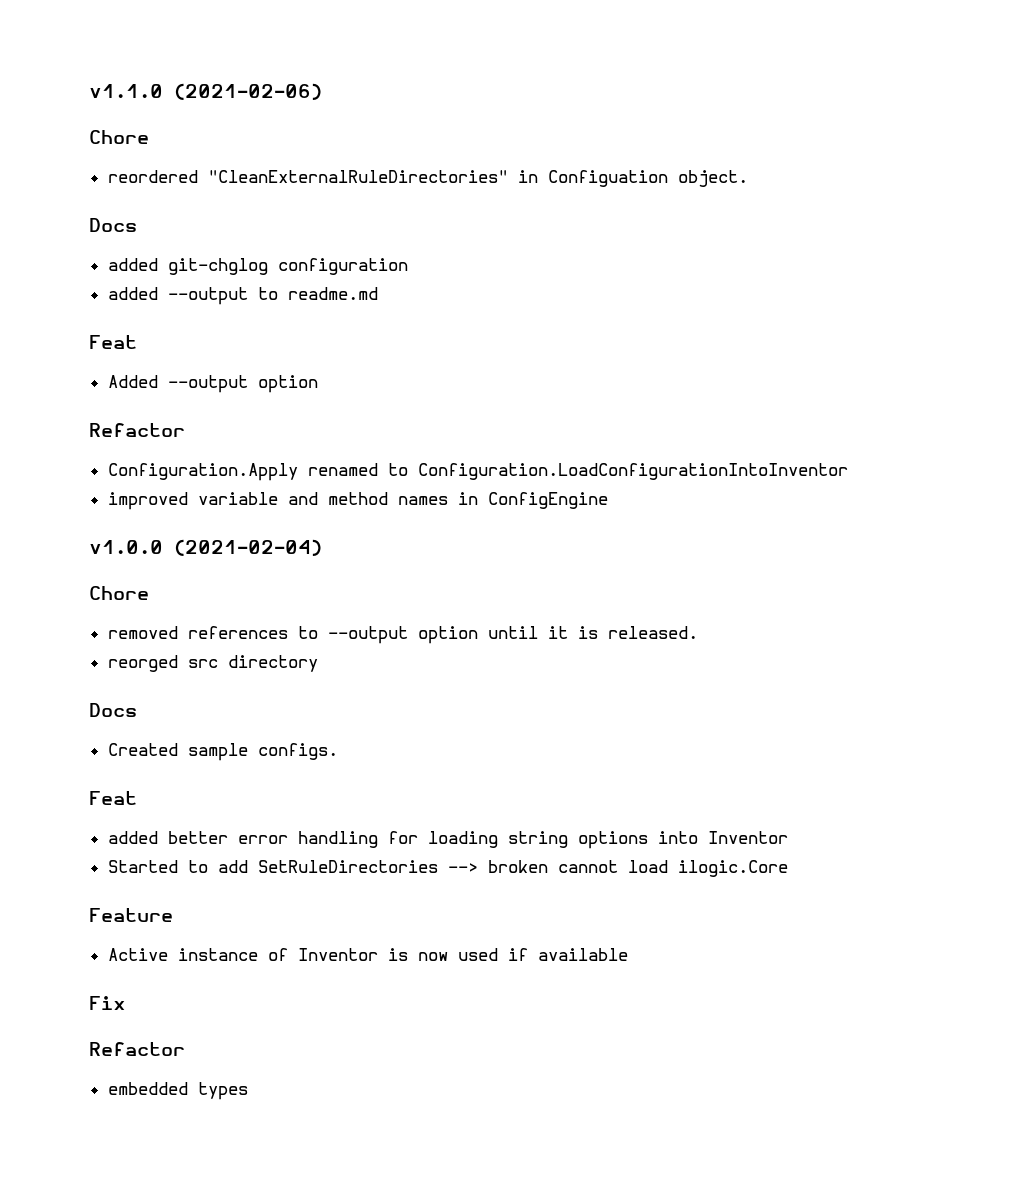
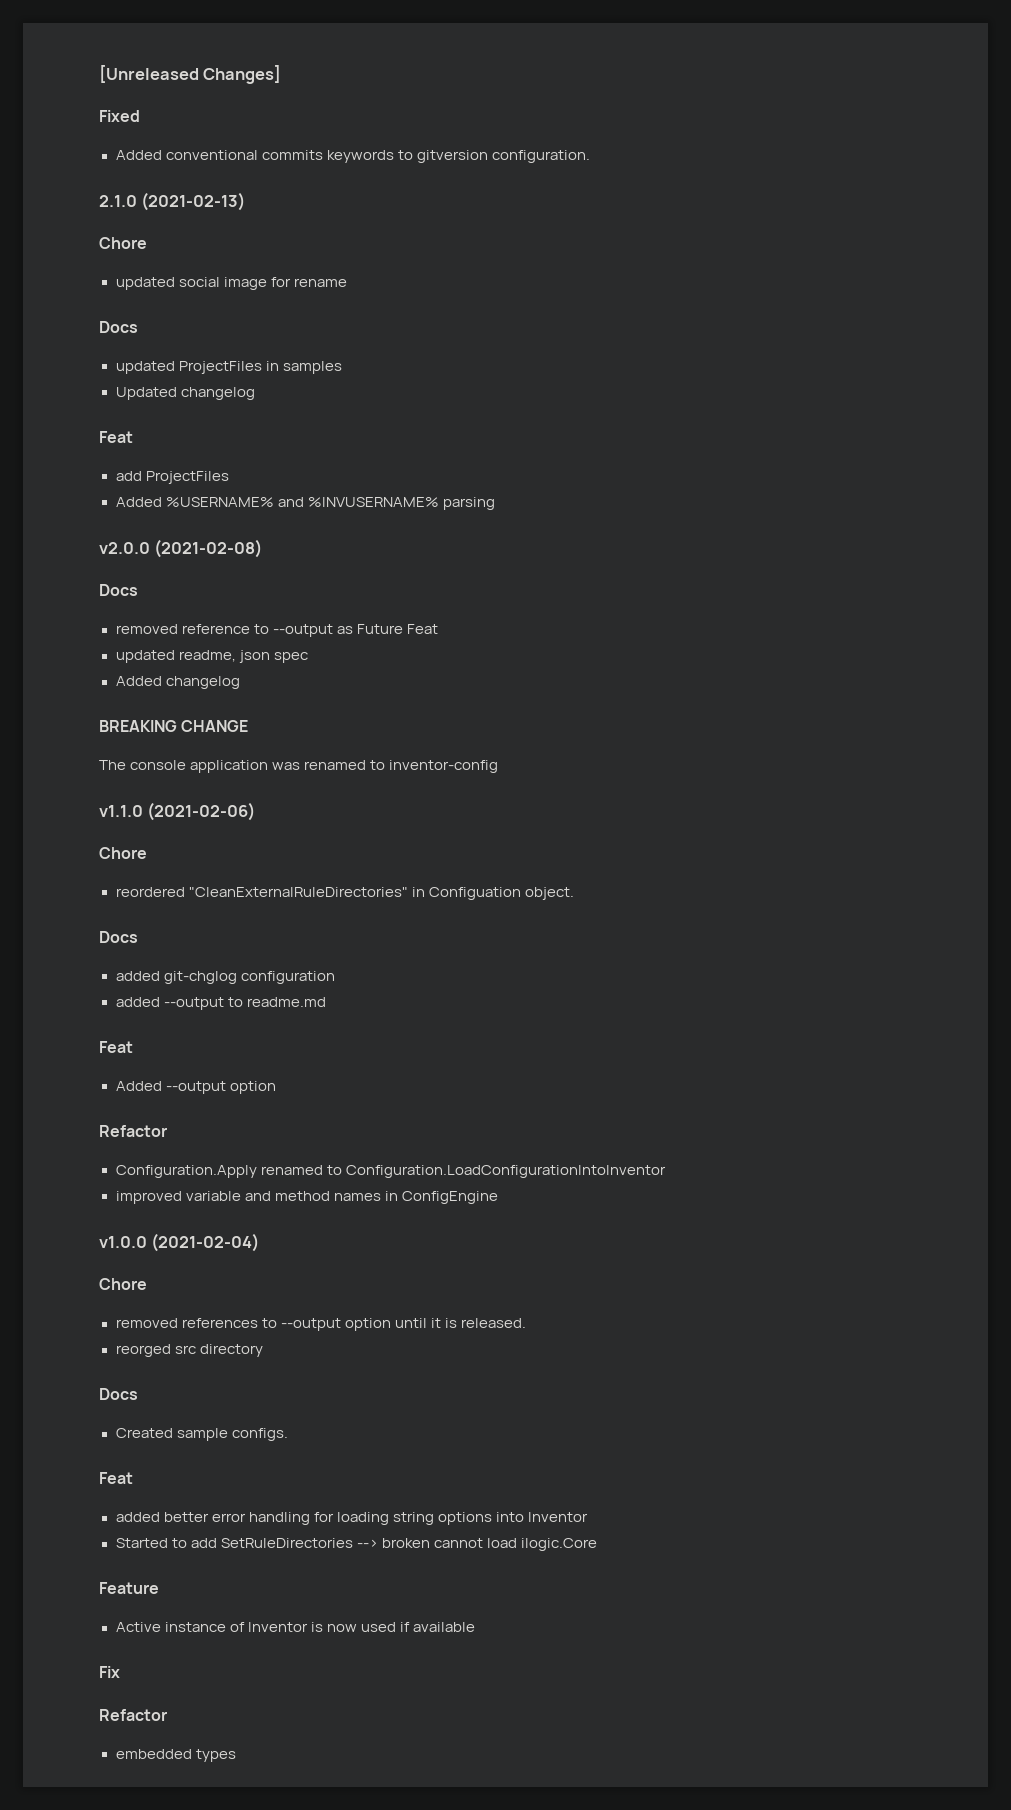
(89, 91) none -> [99,65,282,84] [99,110,140,122] [115,150,590,163] [99,192,246,211] [99,237,147,249] [115,277,347,290] [99,321,138,333] [115,361,342,374] [115,387,255,400] [99,431,133,443] [115,471,229,484] [115,497,495,510] [99,539,263,558] [99,584,138,596] [115,624,438,637] [115,650,308,663] [115,676,240,689] [99,720,249,732] [99,760,499,773] [Unreleased Changes] // Fixed // Added conventional commits keywords to gitversion configuration. // 2.1.0 (2021-02-13) // Chore // updated social image for rename // Docs // updated ProjectFiles in samples // Updated changelog // Feat // add ProjectFiles // Added %USERNAME% and %INVUSERNAME% parsing // v2.0.0 (2021-02-08) // Docs // removed reference to --output as Future Feat // updated readme, json spec // Added changelog // BREAKING CHANGE // The console application was renamed to inventor-config //

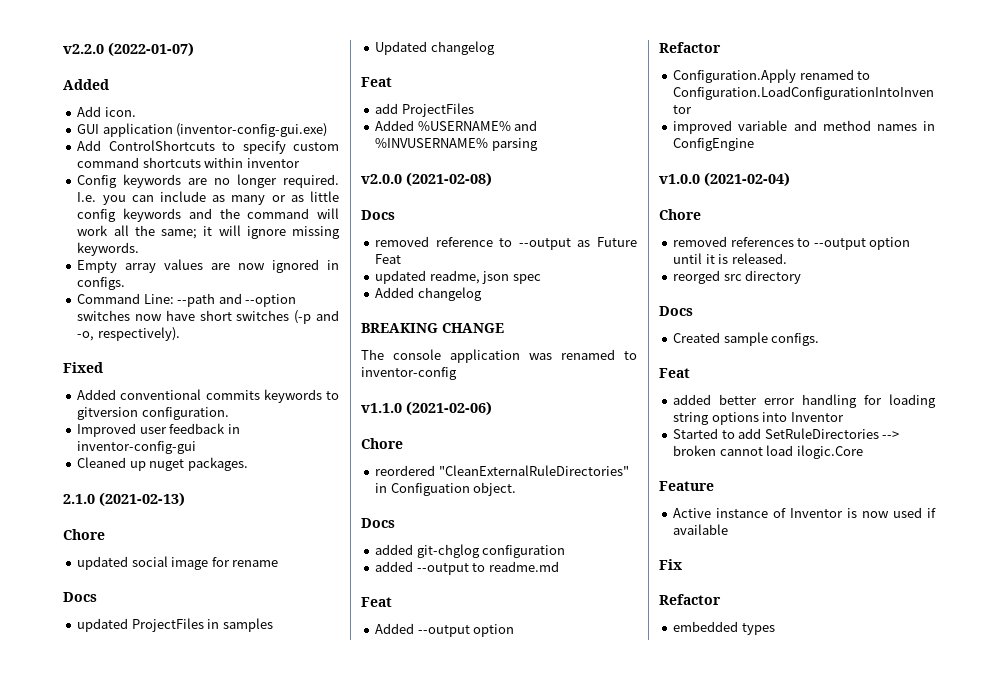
[99,65,282,84] [Unreleased Changes] -> [63,42,194,57] [63,79,109,90] [77,106,136,117] [77,123,328,137] [77,140,339,154] [77,157,300,168] [77,174,339,188] [77,191,339,205] [77,208,339,222] [77,225,340,239] [77,242,140,256] [77,259,339,273] [77,277,126,290] [77,293,297,307] [77,310,339,324] [77,327,180,341] v2.2.0 (2022-01-07) // Added // Add icon. // GUI application (inventor-config-gui.exe) // Add ControlShortcuts to specify custom command shortcuts within inventor // Config keywords are no longer required. I.e. you can include as many or as little config keywords and the command will work all the same; it will ignore missing keywords. // Empty array values are now ignored in configs. // Command Line: --path and --option switches now have short switches (-p and -o, respectively).
(590, 156) none -> [77,423,240,437] [77,441,197,454] [77,457,248,471] // Improved user feedback in inventor-config-gui // Cleaned up nuget packages.

